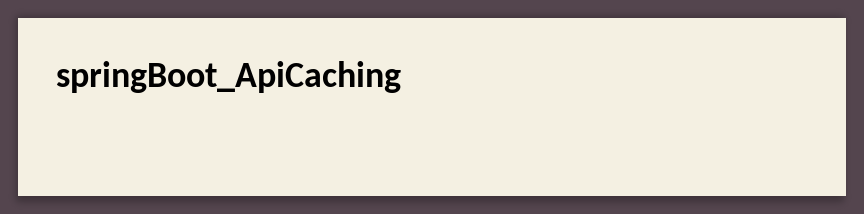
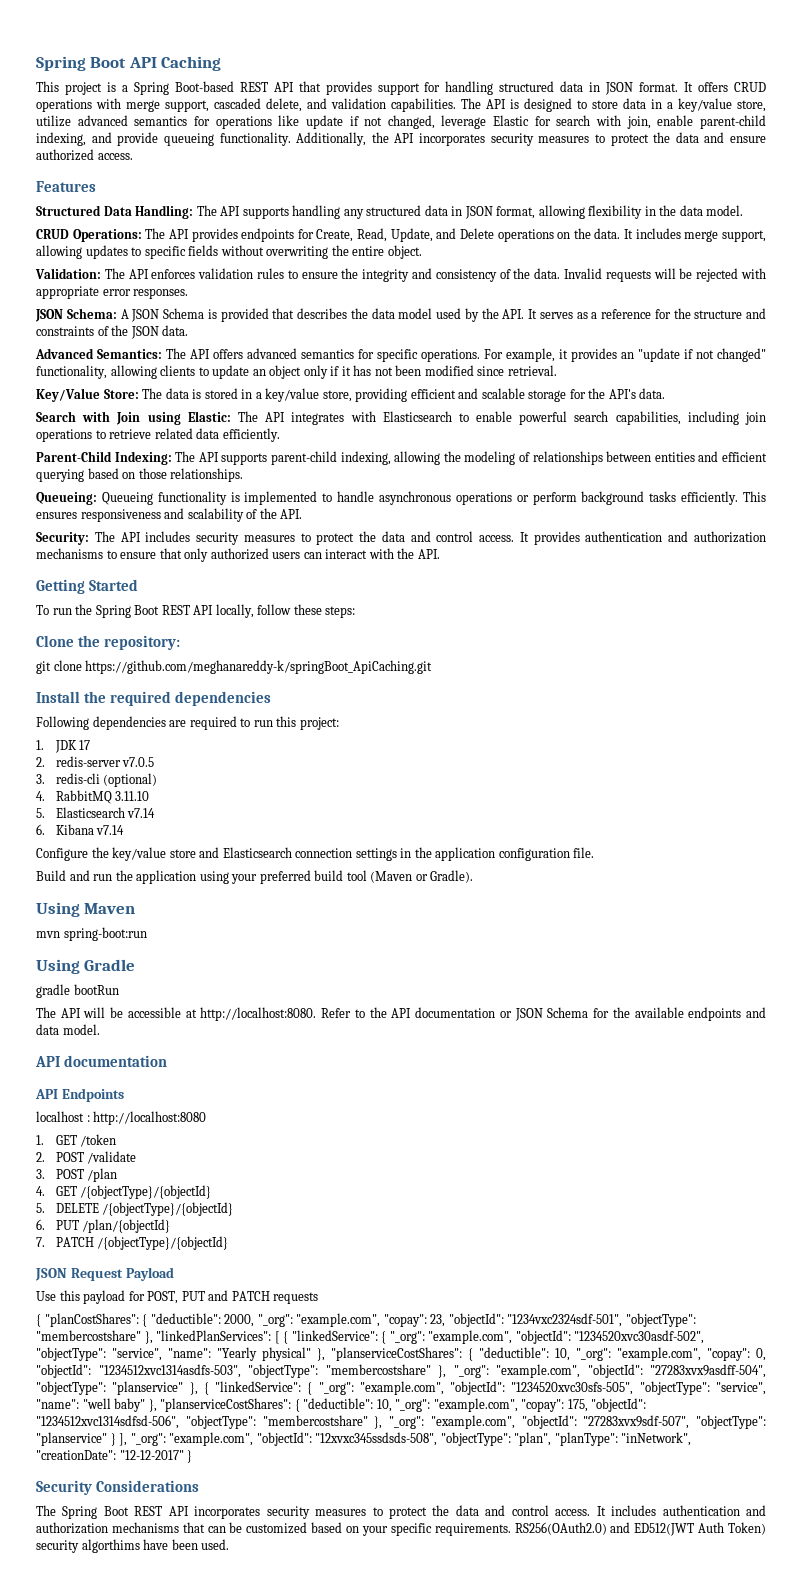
[56,61,401,93] springBoot_ApiCaching -> [36,56,222,71] [36,81,767,95] [36,98,766,112] [36,115,766,129] [36,132,766,146] [36,149,133,161] [36,181,96,192] [36,205,744,219] [36,228,767,242] [36,245,422,259] [35,268,766,282] [36,286,189,299] [35,308,766,322] [36,325,189,339] [35,348,766,362] [36,365,557,379] [36,388,666,402] [36,411,766,425] [36,428,280,442] [36,451,768,465] [36,468,244,482] [36,491,766,505] [36,508,303,522] [36,531,766,545] [36,548,440,562] [36,579,139,594] [36,604,356,618] [36,635,181,650] [36,660,433,674] [36,691,272,706] [36,716,339,730] [36,740,91,753] [36,756,155,767] [36,773,158,787] [36,790,150,804] [36,807,156,818] [36,824,125,835] [36,847,595,861] [36,870,474,884] [36,902,136,917] [36,927,147,941] [36,959,136,974] [36,984,119,998] [36,1007,766,1021] [36,1024,100,1035] [35,1055,168,1067] [35,1088,124,1102] [36,1111,207,1125] [36,1134,117,1147] [36,1151,137,1164] [36,1168,118,1182] [36,1185,212,1199] [36,1202,234,1216] [36,1219,171,1233] [36,1236,229,1250] [35,1267,174,1281] [36,1290,319,1304] [36,1313,696,1327] [36,1330,705,1344] [36,1347,766,1361] [36,1364,766,1378] [36,1381,766,1395] [36,1398,647,1412] [36,1415,766,1429] [36,1432,692,1446] [36,1450,193,1463] [36,1480,200,1495] [36,1505,767,1519] [36,1522,767,1536] [36,1539,230,1553] Spring Boot API Caching // This project is a Spring Boot-based REST API that provides support for handling structured data in JSON format. It offers CRUD operations with merge support, cascaded delete, and validation capabilities. The API is designed to store data in a key/value store, utilize advanced semantics for operations like update if not changed, leverage Elastic for search with join, enable parent-child indexing, and provide queueing functionality. Additionally, the API incorporates security measures to protect the data and ensure authorized access. // Features // Structured Data Handling: The API supports handling any structured data in JSON format, allowing flexibility in the data model. // CRUD Operations: The API provides endpoints for Create, Read, Update, and Delete operations on the data. It includes merge support, allowing updates to specific fields without overwriting the entire object. // Validation: The API enforces validation rules to ensure the integrity and consistency of the data. Invalid requests will be rejected with appropriate error responses. // JSON Schema: A JSON Schema is provided that describes the data model used by the API. It serves as a reference for the structure and constraints of the JSON data. // Advanced Semantics: The API offers advanced semantics for specific operations. For example, it provides an "update if not changed" functionality, allowing clients to update an object only if it has not been modified since retrieval. // Key/Value Store: The data is stored in a key/value store, providing efficient and scalable storage for the API's data. // Search with Join using Elastic: The API integrates with Elasticsearch to enable powerful search capabilities, including join operations to retrieve related data efficiently. // Parent-Child Indexing: The API supports parent-child indexing, allowing the modeling of relationships between entities and efficient querying based on those relationships. // Queueing: Queueing functionality is implemented to handle asynchronous operations or perform background tasks efficiently. This ensures responsiveness and scalability of the API. // Security: The API includes security measures to protect the data and control access. It provides authentication and authorization mechanisms to ensure that only authorized users can interact with the API. // Getting Started // To run the Spring Boot REST API locally, follow these steps: // Clone the repository: // git clone https://github.com/meghanareddy-k/springBoot_ApiCaching.git // Install the required dependencies // Following dependencies are required to run this project: // 1. JDK 17 // 2. redis-server v7.0.5 // 3. redis-cli (optional) // 4. RabbitMQ 3.11.10 // 5. Elasticsearch v7.14 // 6. Kibana v7.14 // Configure the key/value store and Elasticsearch connection settings in the application configuration file. // Build and run the application using your preferred build tool (Maven or Gradle). // Using Maven // mvn spring-boot:run // Using Gradle // gradle bootRun // The API will be accessible at http://localhost:8080. Refer to the API documentation or JSON Schema for the available endpoints and data model. // API documentation // API Endpoints // localhost : http://localhost:8080 // 1. GET /token // 2. POST /validate // 3. POST /plan // 4. GET /{objectType}/{objectId} // 5. DELETE /{objectType}/{objectId} // 6. PUT /plan/{objectId} // 7. PATCH /{objectType}/{objectId} // JSON Request Payload // Use this payload for POST, PUT and PATCH requests // { "planCostShares": { "deductible": 2000, "_org": "example.com", "copay": 23, "objectId": "1234vxc2324sdf-501", "objectType": "membercostshare" }, "linkedPlanServices": [ { "linkedService": { "_org": "example.com", "objectId": "1234520xvc30asdf-502", "objectType": "service", "name": "Yearly physical" }, "planserviceCostShares": { "deductible": 10, "_org": "example.com", "copay": 0, "objectId": "1234512xvc1314asdfs-503", "objectType": "membercostshare" }, "_org": "example.com", "objectId": "27283xvx9asdff-504", "objectType": "planservice" }, { "linkedService": { "_org": "example.com", "objectId": "1234520xvc30sfs-505", "objectType": "service", "name": "well baby" }, "planserviceCostShares": { "deductible": 10, "_org": "example.com", "copay": 175, "objectId": "1234512xvc1314sdfsd-506", "objectType": "membercostshare" }, "_org": "example.com", "objectId": "27283xvx9sdf-507", "objectType": "planservice" } ], "_org": "example.com", "objectId": "12xvxc345ssdsds-508", "objectType": "plan", "planType": "inNetwork", "creationDate": "12-12-2017" } // Security Considerations // The Spring Boot REST API incorporates security measures to protect the data and control access. It includes authentication and authorization mechanisms that can be customized based on your specific requirements. RS256(OAuth2.0) and ED512(JWT Auth Token) security algorthims have been used.

